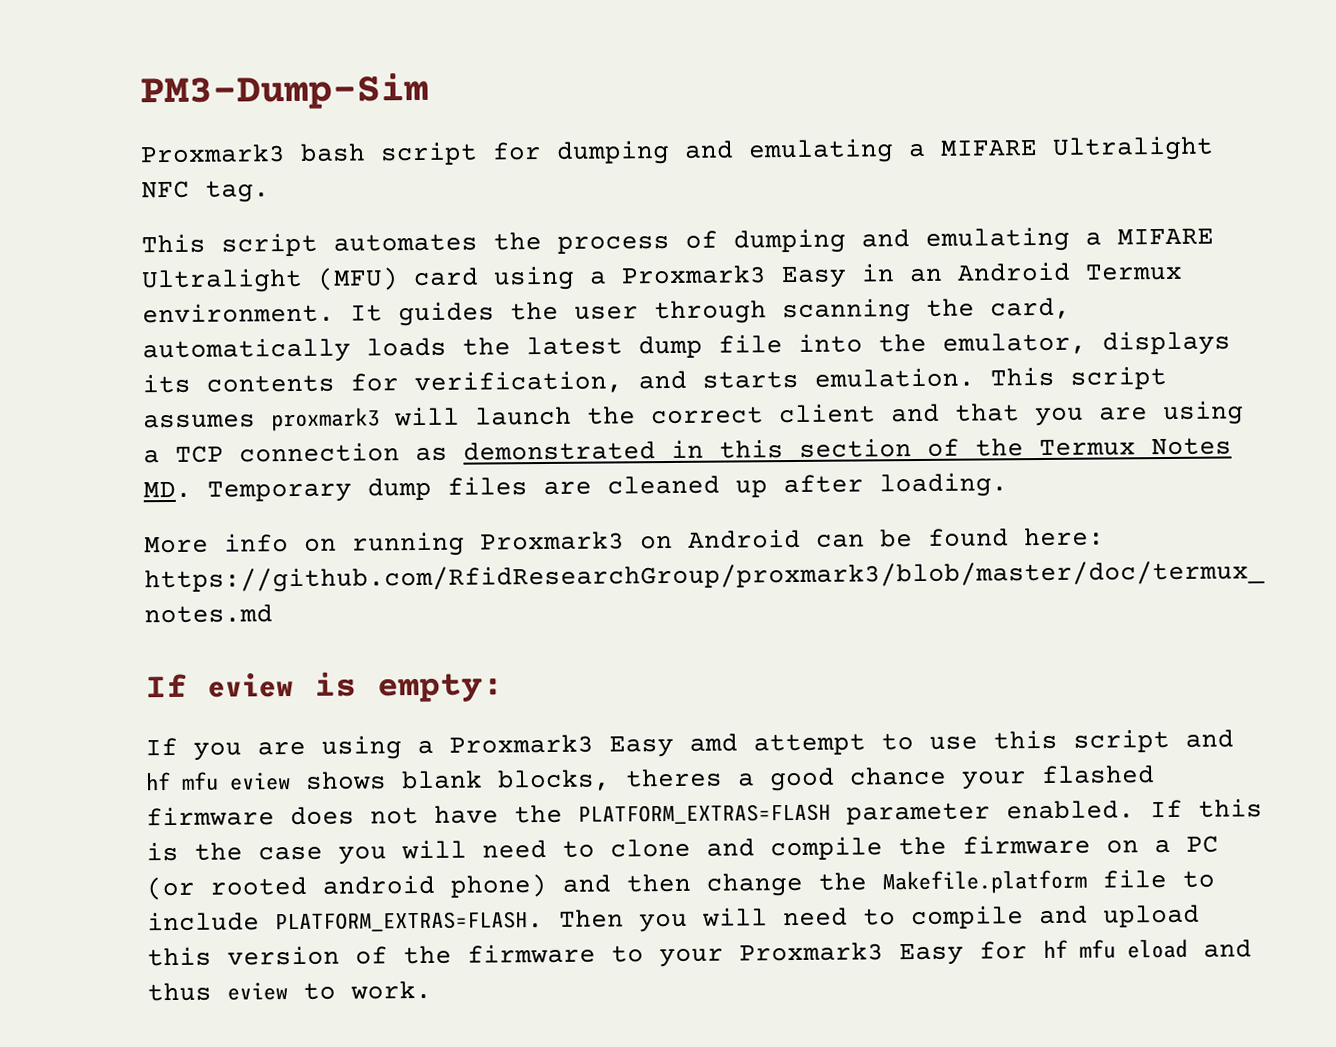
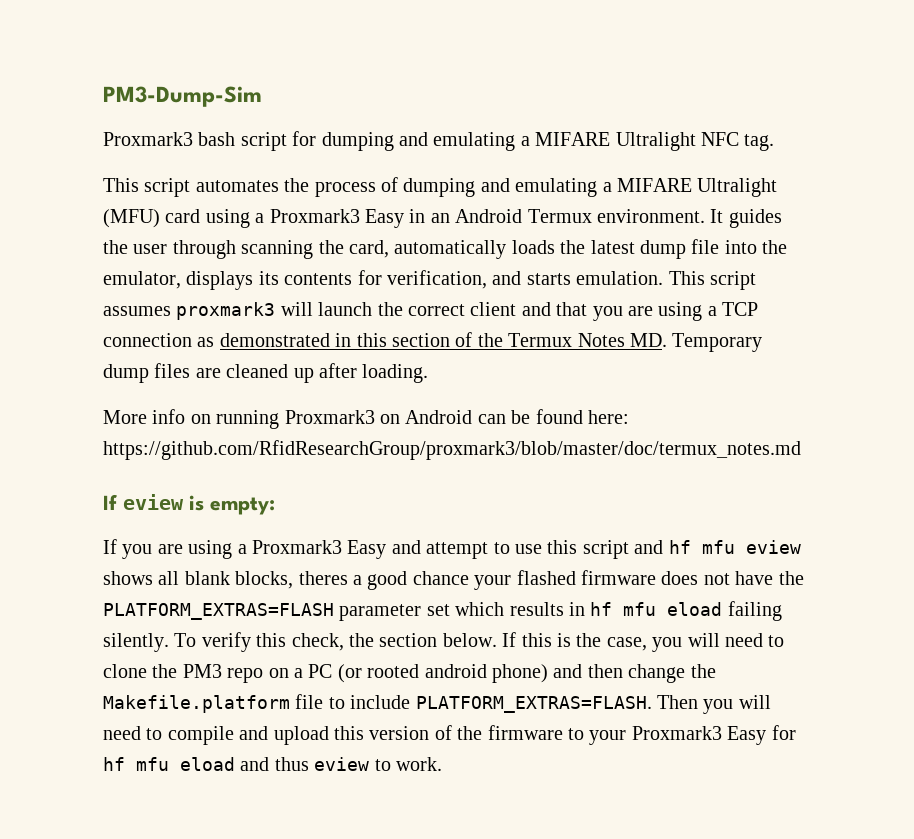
[689,733,738,752] amd -> [391,540,421,554] and
(387, 780) none -> [158,571,180,585] all
[1006,800,1135,820] enabled. -> [426,601,782,621] [103,632,497,652] set which results in hf mfu eload failing silently. To verify this check, the section below.
[258,846,323,861] case -> [606,637,647,651] case,
[706,834,1091,861] and compile the firmware -> [152,664,264,683] the PM3 repo

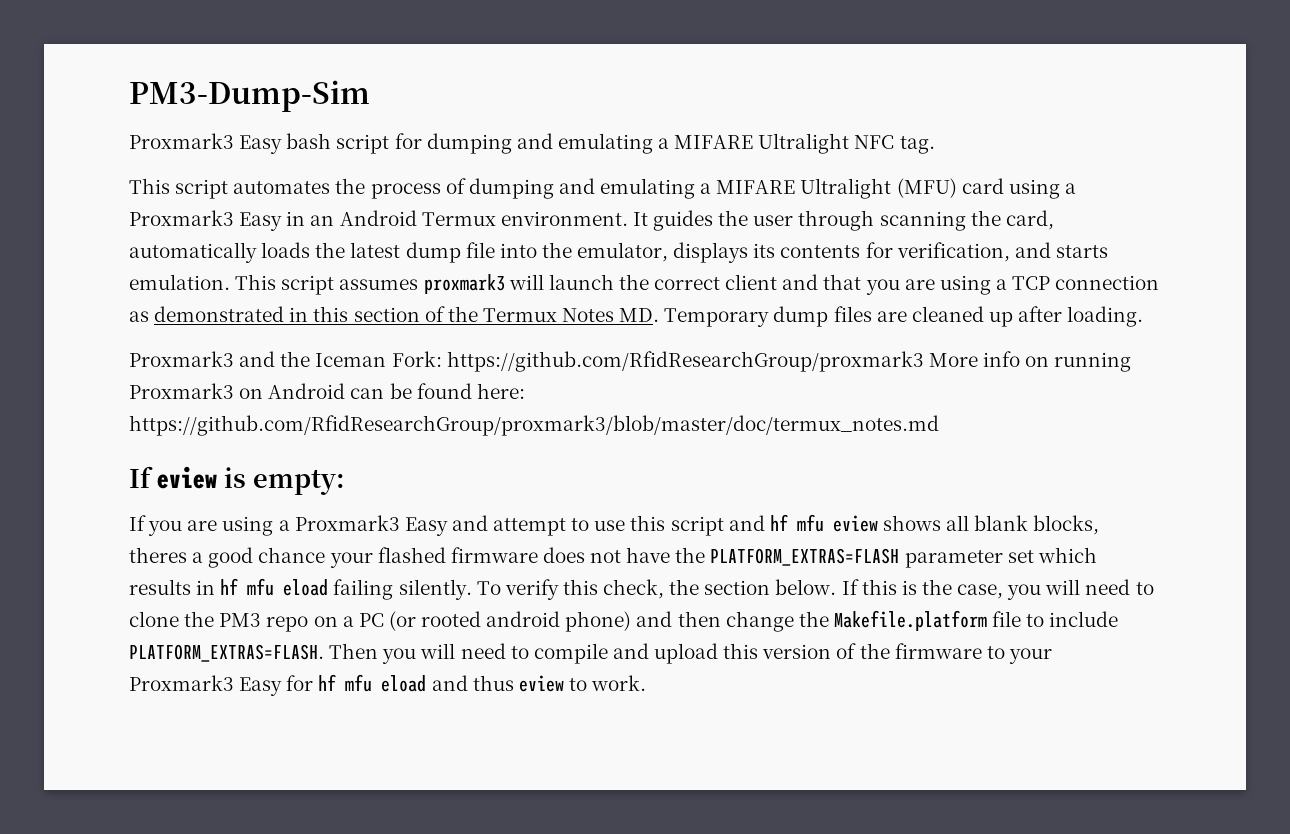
(193, 139) none -> [239,135,283,154] Easy
(429, 373) none -> [129,351,924,372] Proxmark3 and the Iceman Fork: https://github.com/RfidResearchGroup/proxmark3

